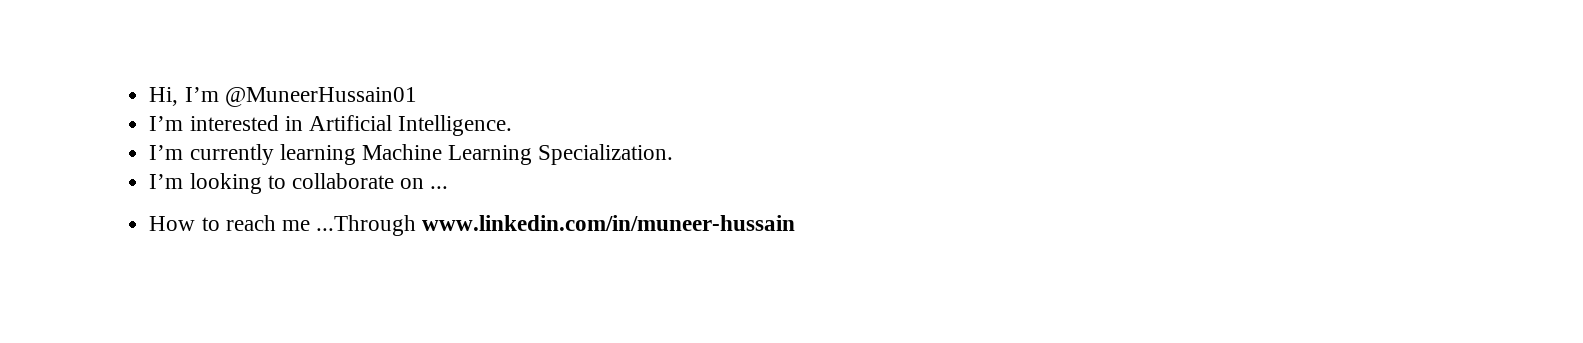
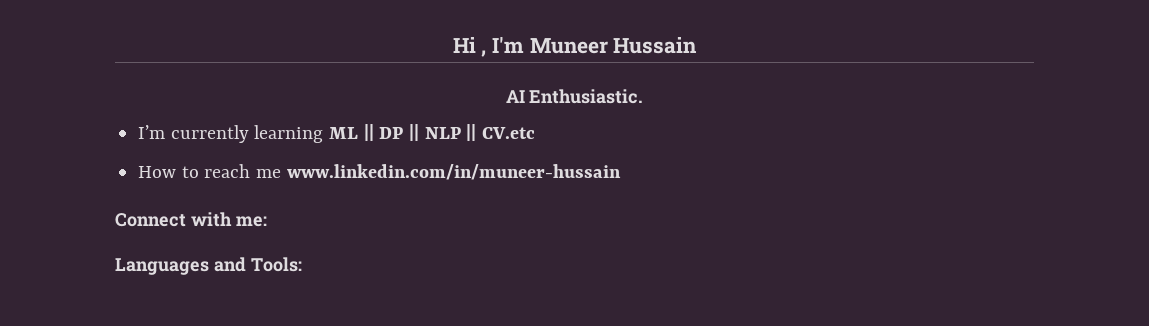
[149,87,417,107] [149,115,513,136] [149,144,674,165] [149,173,449,194] Hi, I’m @MuneerHussain01 // I’m interested in Artificial Intelligence. // I’m currently learning Machine Learning Specialization. // I’m looking to collaborate on ... -> [452,37,698,57] [505,89,644,104] [138,124,536,143] Hi , I'm Muneer Hussain // AI Enthusiastic. // I’m currently learning ML || DP || NLP || CV.etc
[316,215,417,236] ...Through -> (282, 173) none
(796, 223) none -> [115,212,267,227] [115,257,302,275] // Connect with me: // Languages and Tools:

